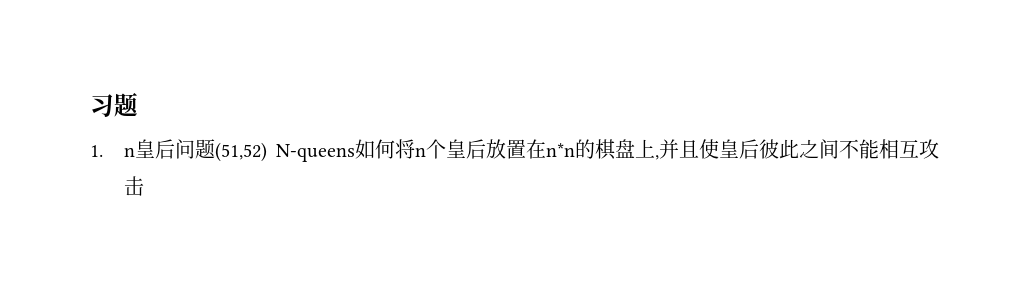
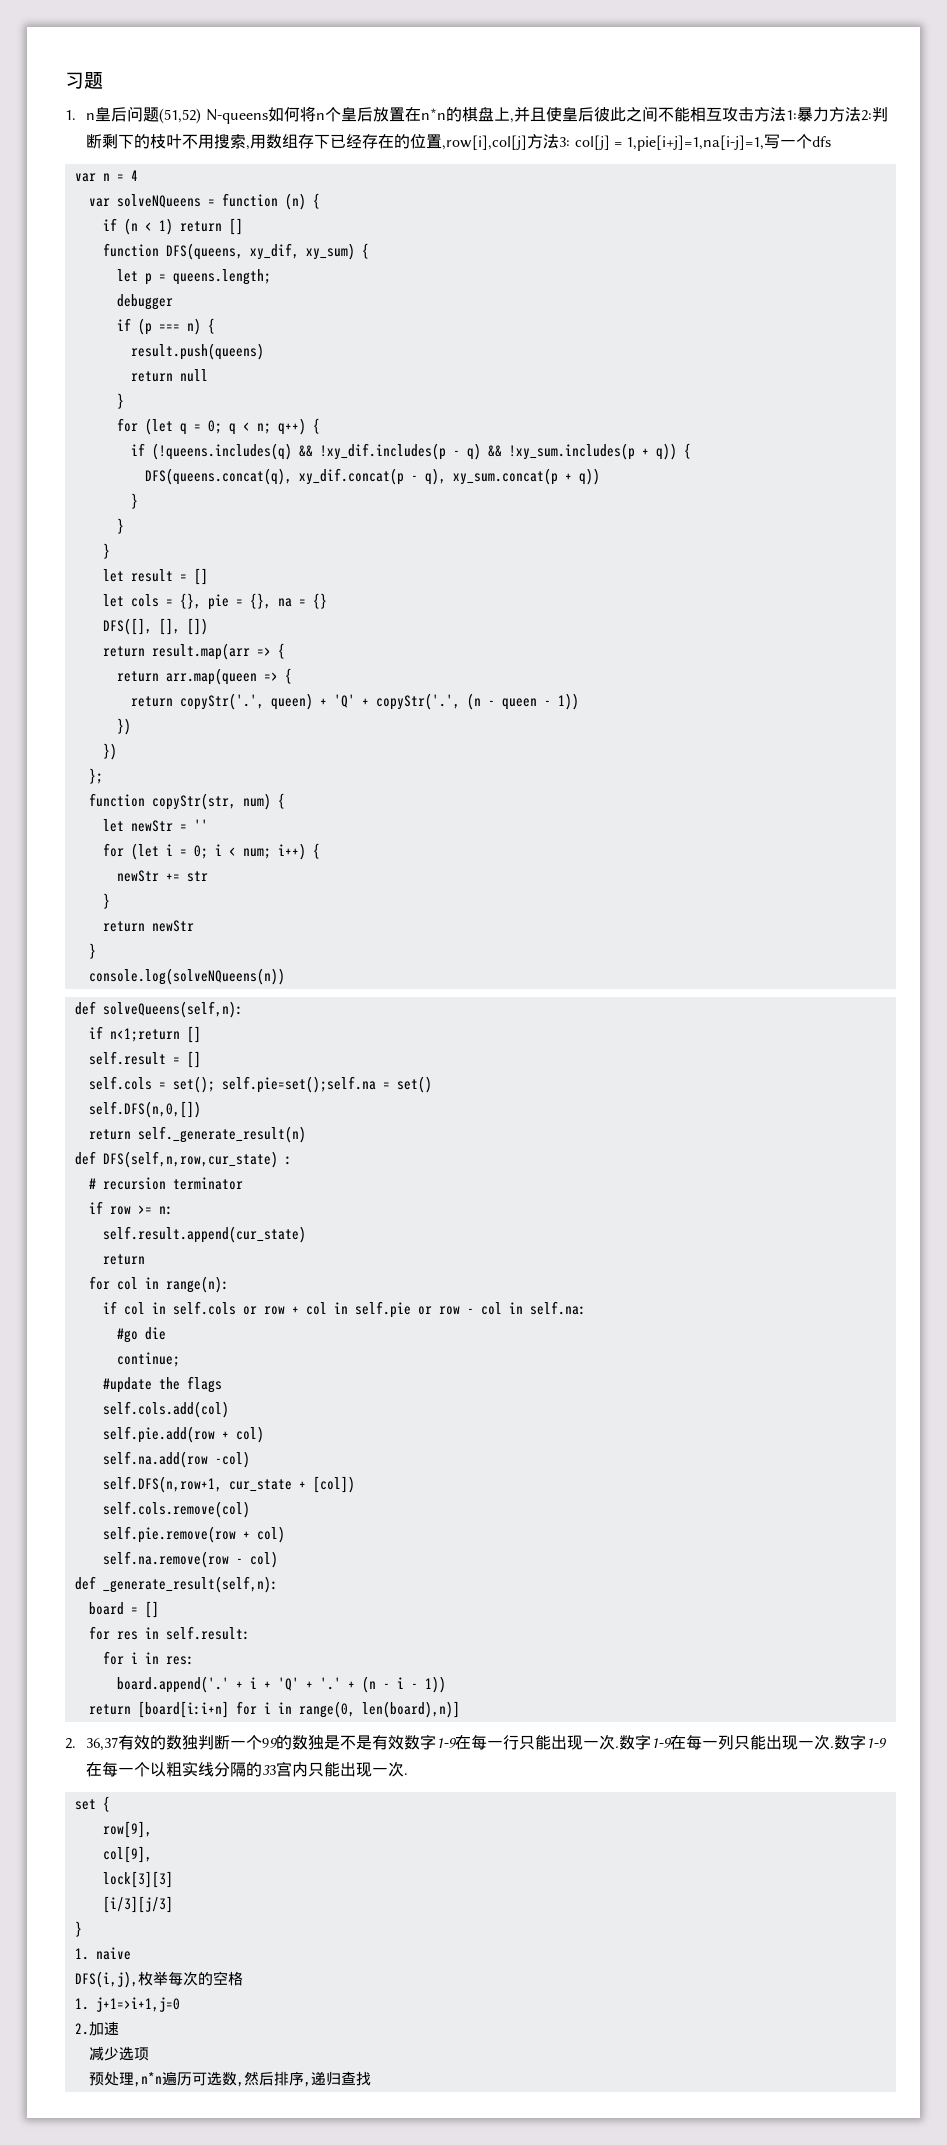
(145, 186) none -> [753,107,888,122] [86,134,832,151] [74,170,138,182] [88,193,320,210] [102,218,243,235] [102,243,369,260] [116,269,271,285] [116,294,173,310] [116,318,215,335] [130,343,264,360] [130,369,208,382] [116,393,124,409] [116,418,320,435] [130,443,691,460] [144,468,600,485] [130,493,138,509] [116,518,124,534] [102,543,110,559] [102,568,208,585] [102,593,327,610] [102,618,208,635] [102,643,285,660] [116,668,292,685] [130,693,579,710] [116,718,131,735] [102,743,117,760] [88,768,103,784] [88,793,285,810] [102,819,208,832] [102,843,320,860] [116,870,208,882] [102,893,110,909] [102,920,194,932] [88,943,96,959] [88,968,285,985] [74,1001,243,1018] [88,1026,201,1043] [88,1051,201,1068] [88,1076,432,1093] [88,1101,201,1118] [88,1126,306,1143] [74,1151,292,1168] [88,1177,243,1190] [88,1201,173,1215] [102,1226,306,1243] [102,1254,145,1265] [88,1276,229,1293] [102,1301,586,1318] [116,1327,166,1343] [116,1352,180,1367] [102,1376,222,1393] [102,1401,229,1418] [102,1426,264,1443] [102,1451,250,1468] [102,1476,355,1493] [102,1501,250,1518] [102,1526,285,1543] [102,1551,278,1568] [74,1576,278,1593] [88,1601,159,1618] [88,1626,250,1640] [102,1651,194,1665] [116,1676,446,1693] [88,1701,460,1718] [65,1734,887,1751] [86,1761,409,1777] [74,1796,110,1812] [102,1821,152,1838] [102,1846,152,1863] [102,1871,173,1888] [102,1896,173,1913] [74,1921,82,1937] [74,1947,131,1960] [74,1971,243,1988] [74,1997,180,2012] [74,2021,119,2036] [88,2046,149,2061] [88,2071,371,2087] 方法1:暴力方法2:判断剩下的枝叶不用搜索,用数组存下已经存在的位置,row[i],col[j]方法3: col[j] = 1,pie[i+j]=1,na[i-j]=1,写一个dfs // var n = 4 // var solveNQueens = function (n) { // if (n < 1) return [] // function DFS(queens, xy_dif, xy_sum) { // let p = queens.length; // debugger // if (p === n) { // result.push(queens) // return null // } // for (let q = 0; q < n; q++) { // if (!queens.includes(q) && !xy_dif.includes(p - q) && !xy_sum.includes(p + q)) { // DFS(queens.concat(q), xy_dif.concat(p - q), xy_sum.concat(p + q)) // } // } // } // let result = [] // let cols = {}, pie = {}, na = {} // DFS([], [], []) // return result.map(arr => { // return arr.map(queen => { // return copyStr('.', queen) + 'Q' + copyStr('.', (n - queen - 1)) // }) // }) // }; // function copyStr(str, num) { // let newStr = '' // for (let i = 0; i < num; i++) { // newStr += str // } // return newStr // } // console.log(solveNQueens(n)) // def solveQueens(self,n): // if n<1;return [] // self.result = [] // self.cols = set(); self.pie=set();self.na = set() // self.DFS(n,0,[]) // return self._generate_result(n) // def DFS(self,n,row,cur_state) : // # recursion terminator // if row >= n: // self.result.append(cur_state) // return // for col in range(n): // if col in self.cols or row + col in self.pie or row - col in self.na: // #go die // continue; // #update the flags // self.cols.add(col) // self.pie.add(row + col) // self.na.add(row -col) // self.DFS(n,row+1, cur_state + [col]) // self.cols.remove(col) // self.pie.remove(row + col) // self.na.remove(row - col) // def _generate_result(self,n): // board = [] // for res in self.result: // for i in res: // board.append('.' + i + 'Q' + '.' + (n - i - 1)) // return [board[i:i+n] for i in range(0, len(board),n)] // 2. 36,37有效的数独判断一个99的数独是不是有效数字1-9在每一行只能出现一次.数字1-9在每一列只能出现一次.数字1-9在每一个以粗实线分隔的33宫内只能出现一次. // set { // row[9], // col[9], // lock[3][3] // [i/3][j/3] // } // 1. naive // DFS(i,j),枚举每次的空格 // 1. j+1=>i+1,j=0 // 2.加速 // 减少选项 // 预处理,n*n遍历可选数,然后排序,递归查找

